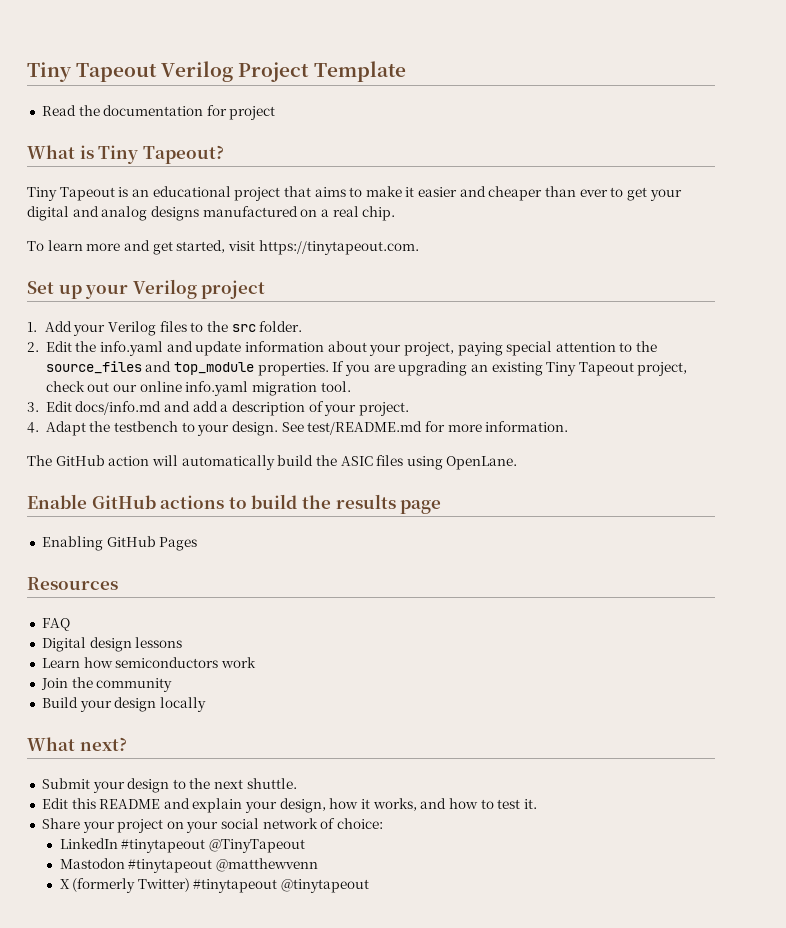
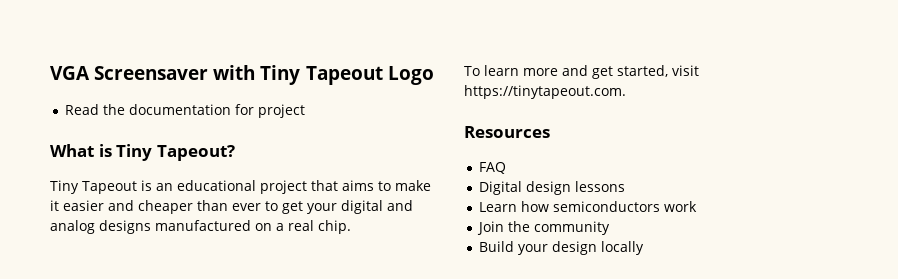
[27,61,406,82] Tiny Tapeout Verilog Project Template -> [50,65,434,85] VGA Screensaver with Tiny Tapeout Logo
[27,279,266,299] [27,321,303,336] [27,341,658,356] [45,361,688,376] [45,381,351,396] [27,401,409,416] [27,421,569,436] [27,455,518,470] [27,494,442,514] [41,536,198,551] // Set up your Verilog project // 1. Add your Verilog files to the src folder. // 2. Edit the info.yaml and update information about your project, paying special attention to the source_files and top_module properties. If you are upgrading an existing Tiny Tapeout project, check out our online info.yaml migration tool. // 3. Edit docs/info.md and add a description of your project. // 4. Adapt the testbench to your design. See test/README.md for more information. // The GitHub action will automatically build the ASIC files using OpenLane. // Enable GitHub actions to build the results page // Enabling GitHub Pages -> (626, 92) none
[27,737,127,751] [41,778,297,793] [41,798,537,813] [41,818,384,833] [59,838,305,853] [59,858,318,873] [59,878,370,893] // What next? // Submit your design to the next shuttle. // Edit this README and explain your design, how it works, and how to test it. // Share your project on your social network of choice: // LinkedIn #tinytapeout @TinyTapeout // Mastodon #tinytapeout @matthewvenn // X (formerly Twitter) #tinytapeout @tinytapeout -> (644, 248) none

